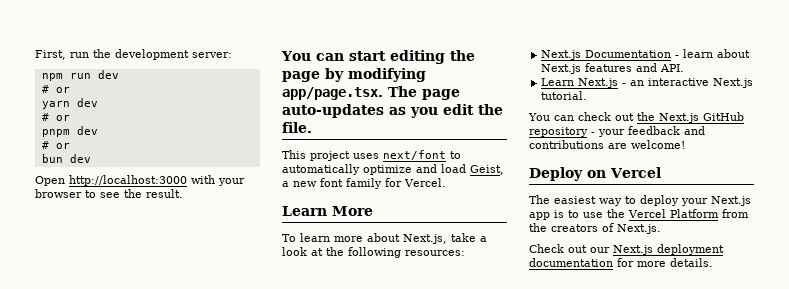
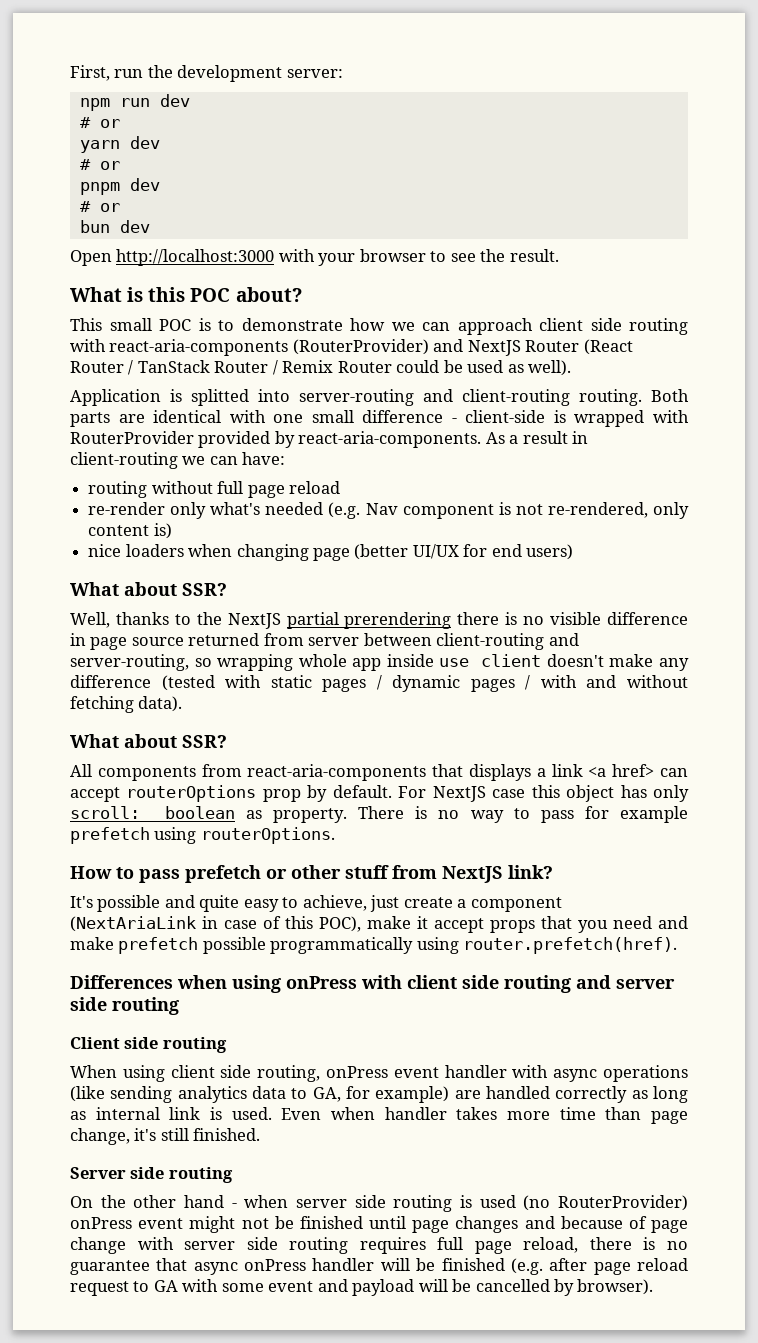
[281,50,475,64] [282,68,426,82] [282,86,460,100] [282,104,503,118] [282,122,312,133] [282,150,461,161] [282,164,504,175] [282,178,446,189] [282,206,373,216] [282,233,487,244] [282,247,465,258] [541,49,751,60] [541,63,685,74] [541,78,754,88] [541,91,588,100] [528,112,744,123] [529,126,705,137] [529,140,685,149] [529,167,661,181] [529,195,751,206] [529,209,749,220] [529,223,661,234] [529,244,724,255] [529,258,713,267] You can start editing the page by modifying app/page.tsx. The page auto-updates as you edit the file. // This project uses next/font to automatically optimize and load Geist, a new font family for Vercel. // Learn More // To learn more about Next.js, take a look at the following resources: // Next.js Documentation - learn about Next.js features and API. // Learn Next.js - an interactive Next.js tutorial. // You can check out the Next.js GitHub repository - your feedback and contributions are welcome! // Deploy on Vercel // The easiest way to deploy your Next.js app is to use the Vercel Platform from the creators of Next.js. // Check out our Next.js deployment documentation for more details. -> [70,287,302,302] [70,318,688,335] [70,339,633,356] [70,360,572,376] [70,389,689,406] [70,410,689,427] [70,431,589,448] [70,452,286,469] [88,481,340,498] [88,502,689,519] [88,523,172,539] [88,544,574,561] [70,582,227,596] [70,612,689,629] [70,633,579,650] [70,654,689,671] [70,675,689,692] [70,696,183,713] [70,734,227,748] [70,764,688,781] [70,785,689,802] [70,806,688,823] [70,827,335,844] [70,865,553,883] [70,895,562,912] [70,916,688,933] [70,937,678,954] [70,975,675,993] [70,997,179,1015] [70,1037,227,1053] [70,1065,688,1082] [70,1086,688,1103] [70,1107,688,1124] [70,1128,261,1145] [70,1167,233,1183] [70,1195,689,1212] [70,1216,688,1233] [70,1237,688,1254] [70,1258,689,1275] [70,1279,654,1296] What is this POC about? // This small POC is to demonstrate how we can approach client side routing with react-aria-components (RouterProvider) and NextJS Router (React Router / TanStack Router / Remix Router could be used as well). // Application is splitted into server-routing and client-routing routing. Both parts are identical with one small difference - client-side is wrapped with RouterProvider provided by react-aria-components. As a result in client-routing we can have: // routing without full page reload // re-render only what's needed (e.g. Nav component is not re-rendered, only content is) // nice loaders when changing page (better UI/UX for end users) // What about SSR? // Well, thanks to the NextJS partial prerendering there is no visible difference in page source returned from server between client-routing and server-routing, so wrapping whole app inside use client doesn't make any difference (tested with static pages / dynamic pages / with and without fetching data). // What about SSR? // All components from react-aria-components that displays a link <a href> can accept routerOptions prop by default. For NextJS case this object has only scroll: boolean as property. There is no way to pass for example prefetch using routerOptions. // How to pass prefetch or other stuff from NextJS link? // It's possible and quite easy to achieve, just create a component (NextAriaLink in case of this POC), make it accept props that you need and make prefetch possible programmatically using router.prefetch(href). // Differences when using onPress with client side routing and server side routing // Client side routing // When using client side routing, onPress event handler with async operations (like sending analytics data to GA, for example) are handled correctly as long as internal link is used. Even when handler takes more time than page change, it's still finished. // Server side routing // On the other hand - when server side routing is used (no RouterProvider) onPress event might not be finished until page changes and because of page change with server side routing requires full page reload, there is no guarantee that async onPress handler will be finished (e.g. after page reload request to GA with some event and payload will be cancelled by browser).

